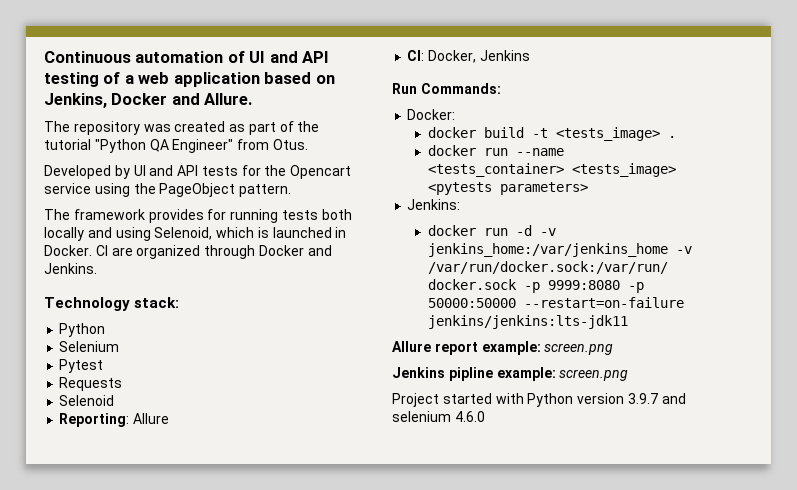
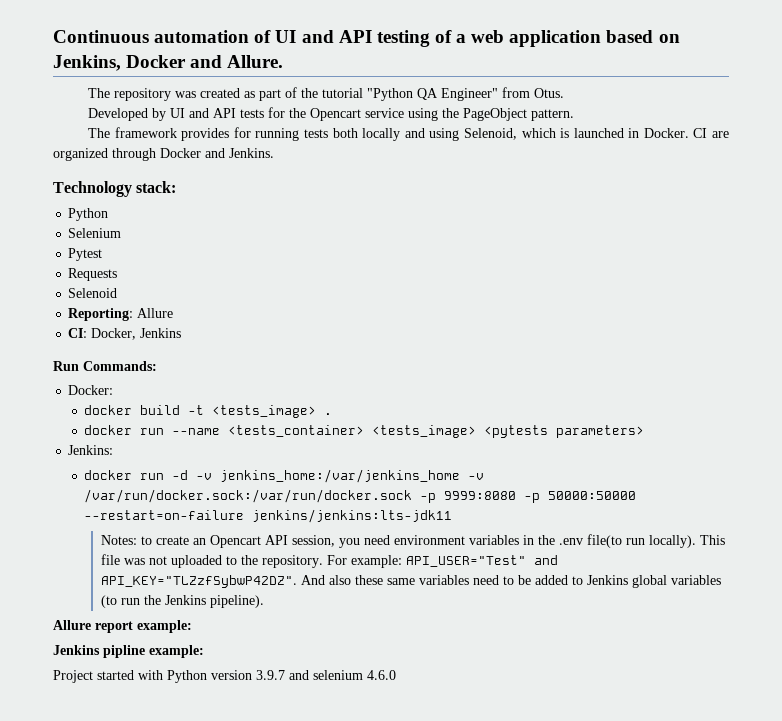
(628, 322) none -> [101,534,726,548] [101,554,559,568] [101,575,722,588] [101,595,265,608] // Notes: to create an Opencart API session, you need environment variables in the .env file(to run locally). This file was not uploaded to the repository. For example: API_USER="Test" and API_KEY="TLZzfSybwP42DZ". And also these same variables need to be added to Jenkins global variables (to run the Jenkins pipeline).
[544,343,614,355] screen.png -> (192, 626) none
[559,369,629,381] screen.png -> (204, 651) none

